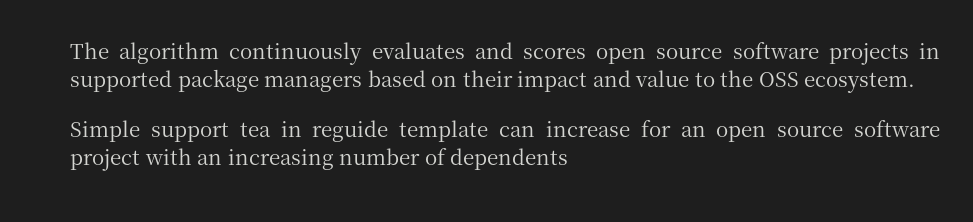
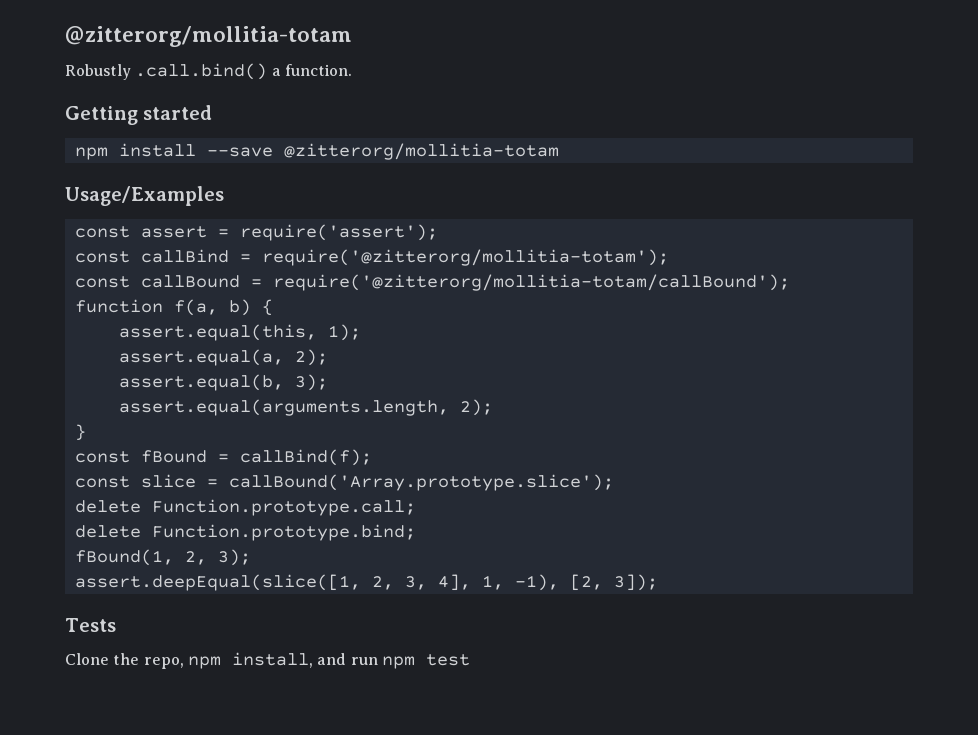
[70,42,941,65] [70,69,916,93] [70,120,941,142] [70,148,569,171] The algorithm continuously evaluates and scores open source software projects in supported package managers based on their impact and value to the OSS ecosystem. // Simple support tea in reguide template can increase for an open source software project with an increasing number of dependents -> [65,26,352,47] [65,63,352,80] [65,105,213,125] [74,143,559,160] [65,186,224,206] [74,224,438,241] [74,249,669,266] [74,274,790,291] [74,299,273,316] [118,324,361,341] [118,349,328,366] [118,374,328,391] [118,399,493,416] [74,424,86,441] [74,449,372,466] [74,474,614,491] [74,499,416,516] [74,524,416,541] [74,549,251,566] [74,574,658,591] [65,618,116,632] [65,652,470,669] @zitterorg/mollitia-totam // Robustly .call.bind() a function. // Getting started // npm install --save @zitterorg/mollitia-totam // Usage/Examples // const assert = require('assert'); // const callBind = require('@zitterorg/mollitia-totam'); // const callBound = require('@zitterorg/mollitia-totam/callBound'); // function f(a, b) { // assert.equal(this, 1); // assert.equal(a, 2); // assert.equal(b, 3); // assert.equal(arguments.length, 2); // } // const fBound = callBind(f); // const slice = callBound('Array.prototype.slice'); // delete Function.prototype.call; // delete Function.prototype.bind; // fBound(1, 2, 3); // assert.deepEqual(slice([1, 2, 3, 4], 1, -1), [2, 3]); // Tests // Clone the repo, npm install, and run npm test

